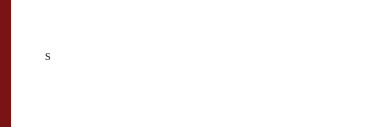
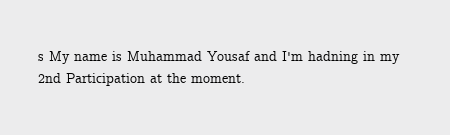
(51, 56) none -> [49,51,400,64] [38,73,245,86] My name is Muhammad Yousaf and I'm hadning in my 2nd Participation at the moment.

